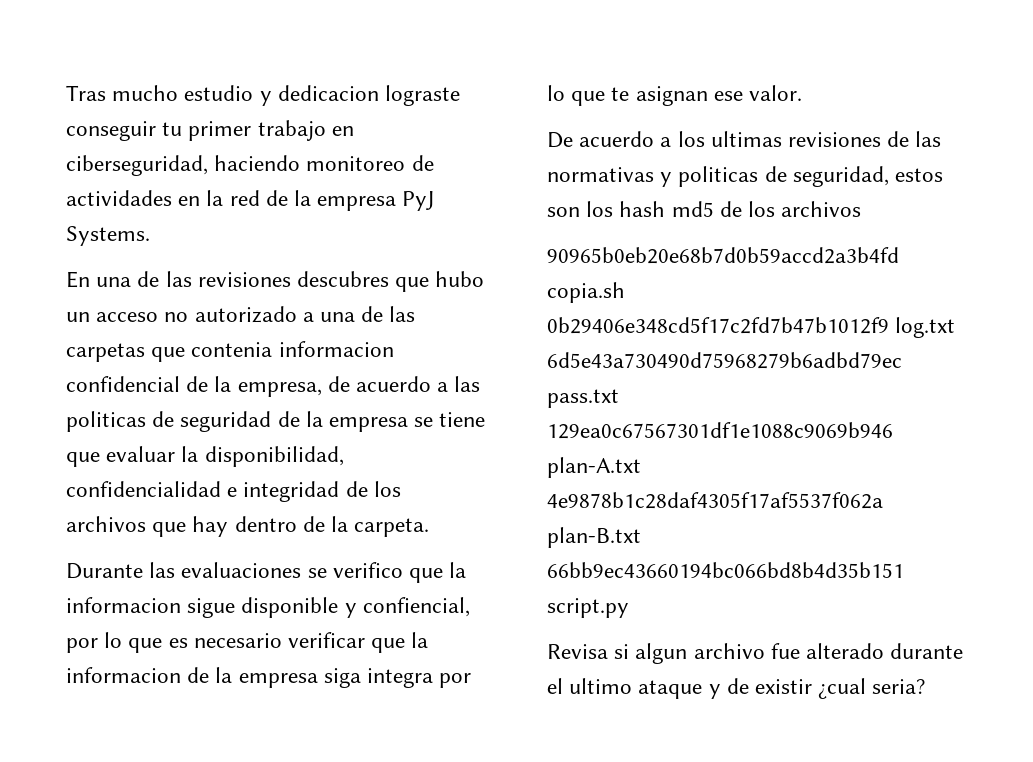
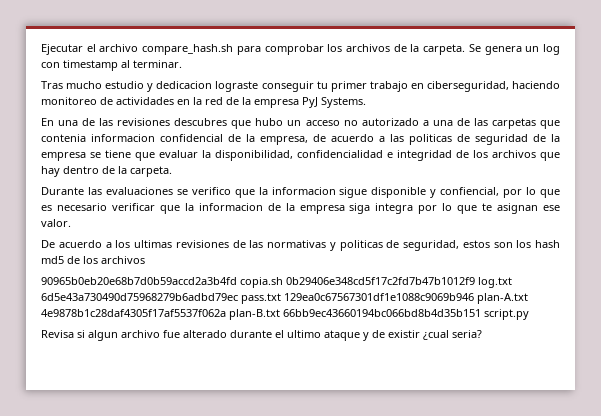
(66, 93) none -> [41,44,560,55] [41,60,182,71] Ejecutar el archivo compare_hash.sh para comprobar los archivos de la carpeta. Se genera un log con timestamp al terminar. //

